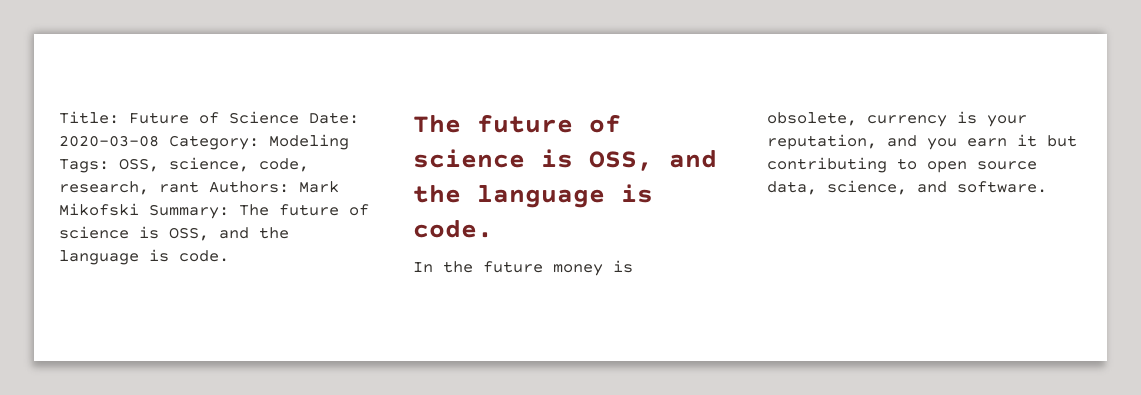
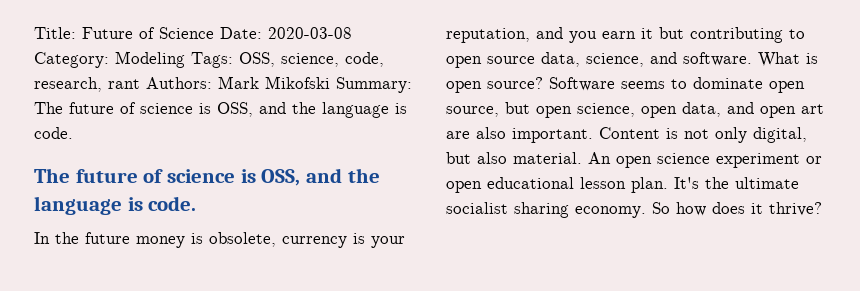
(1047, 187) none -> [758,52,818,67] [446,77,805,93] [446,102,824,118] [446,127,807,143] [446,152,822,168] [446,177,799,193] [446,202,822,218] What is open source? Software seems to dominate open source, but open science, open data, and open art are also important. Content is not only digital, but also material. An open science experiment or open educational lesson plan. It's the ultimate socialist sharing economy. So how does it thrive?

